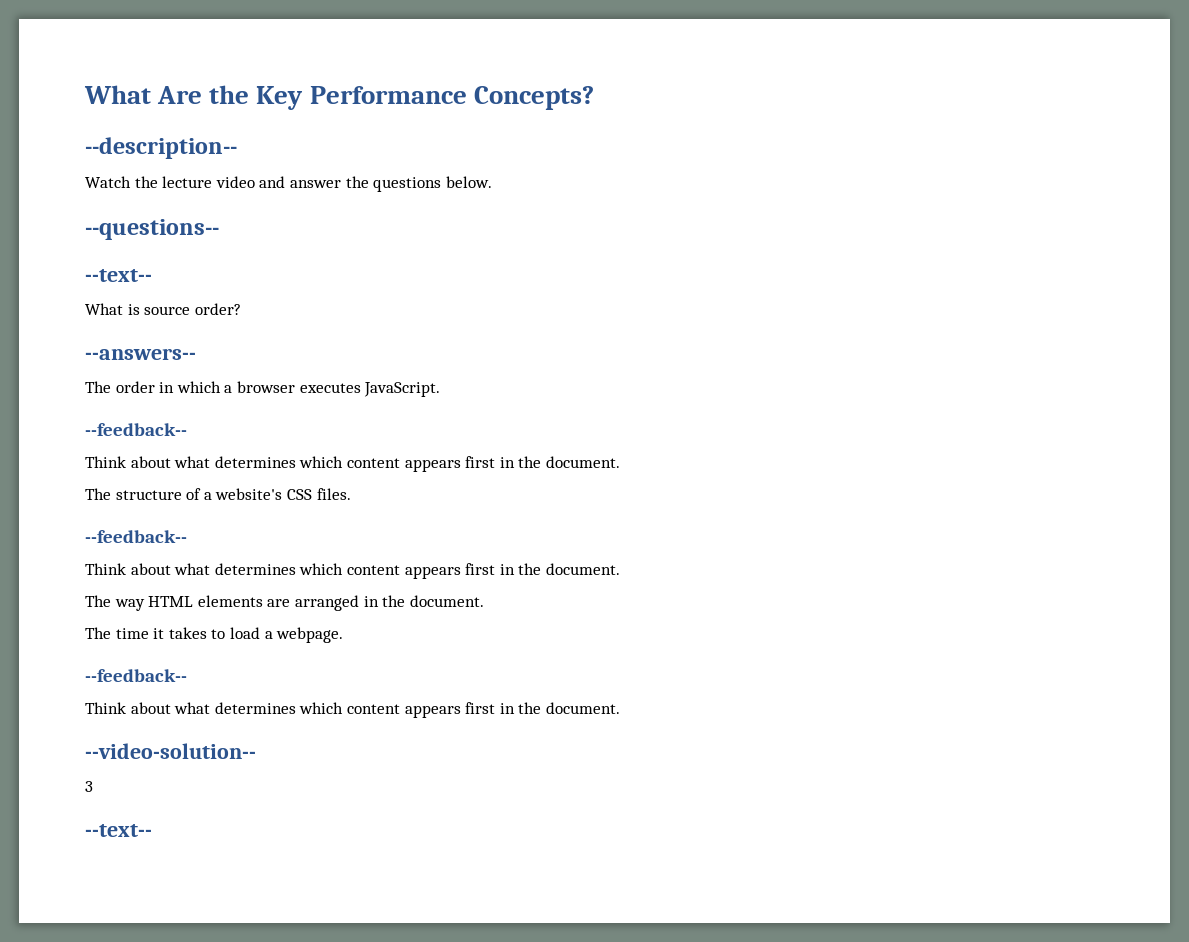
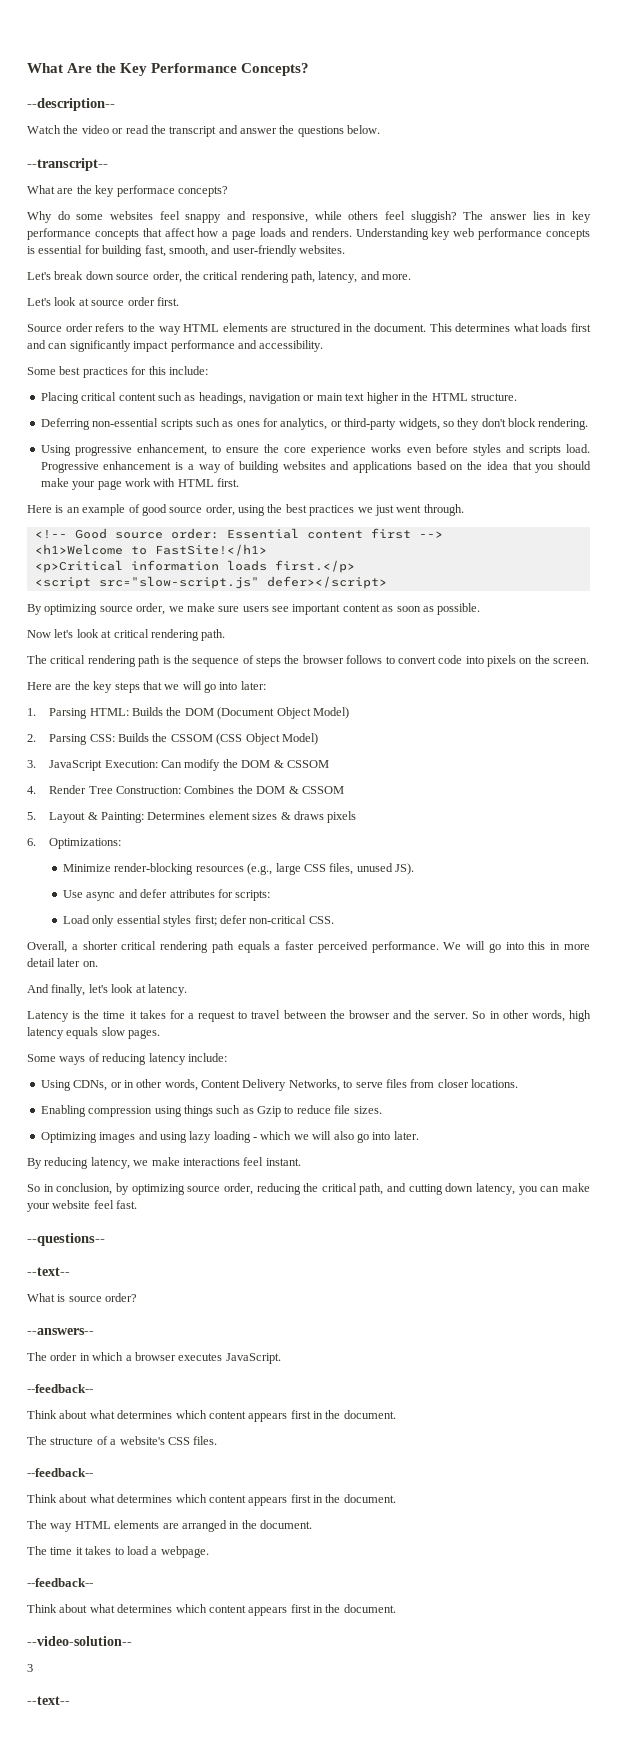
[162,176,255,188] lecture video -> [81,125,217,137] video or read the transcript
(492, 182) none -> [27,158,108,171] [27,185,228,197] [27,211,591,223] [27,228,590,240] [27,245,345,257] [27,271,412,283] [27,297,179,306] [27,323,591,335] [27,340,324,352] [27,366,208,378] [40,392,517,404] [40,418,589,430] [40,444,591,456] [40,461,591,473] [40,478,239,490] [27,504,464,516] [34,528,443,539] [34,544,267,556] [34,560,355,573] [34,576,387,589] [27,603,481,615] [27,629,226,641] [27,655,590,667] [27,681,266,693] [27,707,349,719] [27,733,318,745] [27,759,329,771] [27,785,344,794] [27,811,357,823] [27,838,122,849] [63,863,415,875] [63,889,271,901] [63,915,334,927] [27,941,590,953] [27,958,98,967] [27,984,187,996] [27,1010,592,1022] [27,1027,161,1039] [27,1053,227,1065] [40,1079,518,1091] [40,1105,382,1117] [40,1131,419,1143] [27,1157,301,1169] [27,1183,590,1195] [27,1200,138,1212] // --transcript-- // What are the key performace concepts? // Why do some websites feel snappy and responsive, while others feel sluggish? The answer lies in key performance concepts that affect how a page loads and renders. Understanding key web performance concepts is essential for building fast, smooth, and user-friendly websites. // Let's break down source order, the critical rendering path, latency, and more. // Let's look at source order first. // Source order refers to the way HTML elements are structured in the document. This determines what loads first and can significantly impact performance and accessibility. // Some best practices for this include: // Placing critical content such as headings, navigation or main text higher in the HTML structure. // Deferring non-essential scripts such as ones for analytics, or third-party widgets, so they don't block rendering. // Using progressive enhancement, to ensure the core experience works even before styles and scripts load. Progressive enhancement is a way of building websites and applications based on the idea that you should make your page work with HTML first. // Here is an example of good source order, using the best practices we just went through. // <!-- Good source order: Essential content first --> // <h1>Welcome to FastSite!</h1> // <p>Critical information loads first.</p> // <script src="slow-script.js" defer></script> // By optimizing source order, we make sure users see important content as soon as possible. // Now let's look at critical rendering path. // The critical rendering path is the sequence of steps the browser follows to convert code into pixels on the screen. // Here are the key steps that we will go into later: // 1. Parsing HTML: Builds the DOM (Document Object Model) // 2. Parsing CSS: Builds the CSSOM (CSS Object Model) // 3. JavaScript Execution: Can modify the DOM & CSSOM // 4. Render Tree Construction: Combines the DOM & CSSOM // 5. Layout & Painting: Determines element sizes & draws pixels // 6. Optimizations: // Minimize render-blocking resources (e.g., large CSS files, unused JS). // Use async and defer attributes for scripts: // Load only essential styles first; defer non-critical CSS. // Overall, a shorter critical rendering path equals a faster perceived performance. We will go into this in more detail later on. // And finally, let's look at latency. // Latency is the time it takes for a request to travel between the browser and the server. So in other words, high latency equals slow pages. // Some ways of reducing latency include: // Using CDNs, or in other words, Content Delivery Networks, to serve files from closer locations. // Enabling compression using things such as Gzip to reduce file sizes. // Optimizing images and using lazy loading - which we will also go into later. // By reducing latency, we make interactions feel instant. // So in conclusion, by optimizing source order, reducing the critical path, and cutting down latency, you can make your website feel fast.

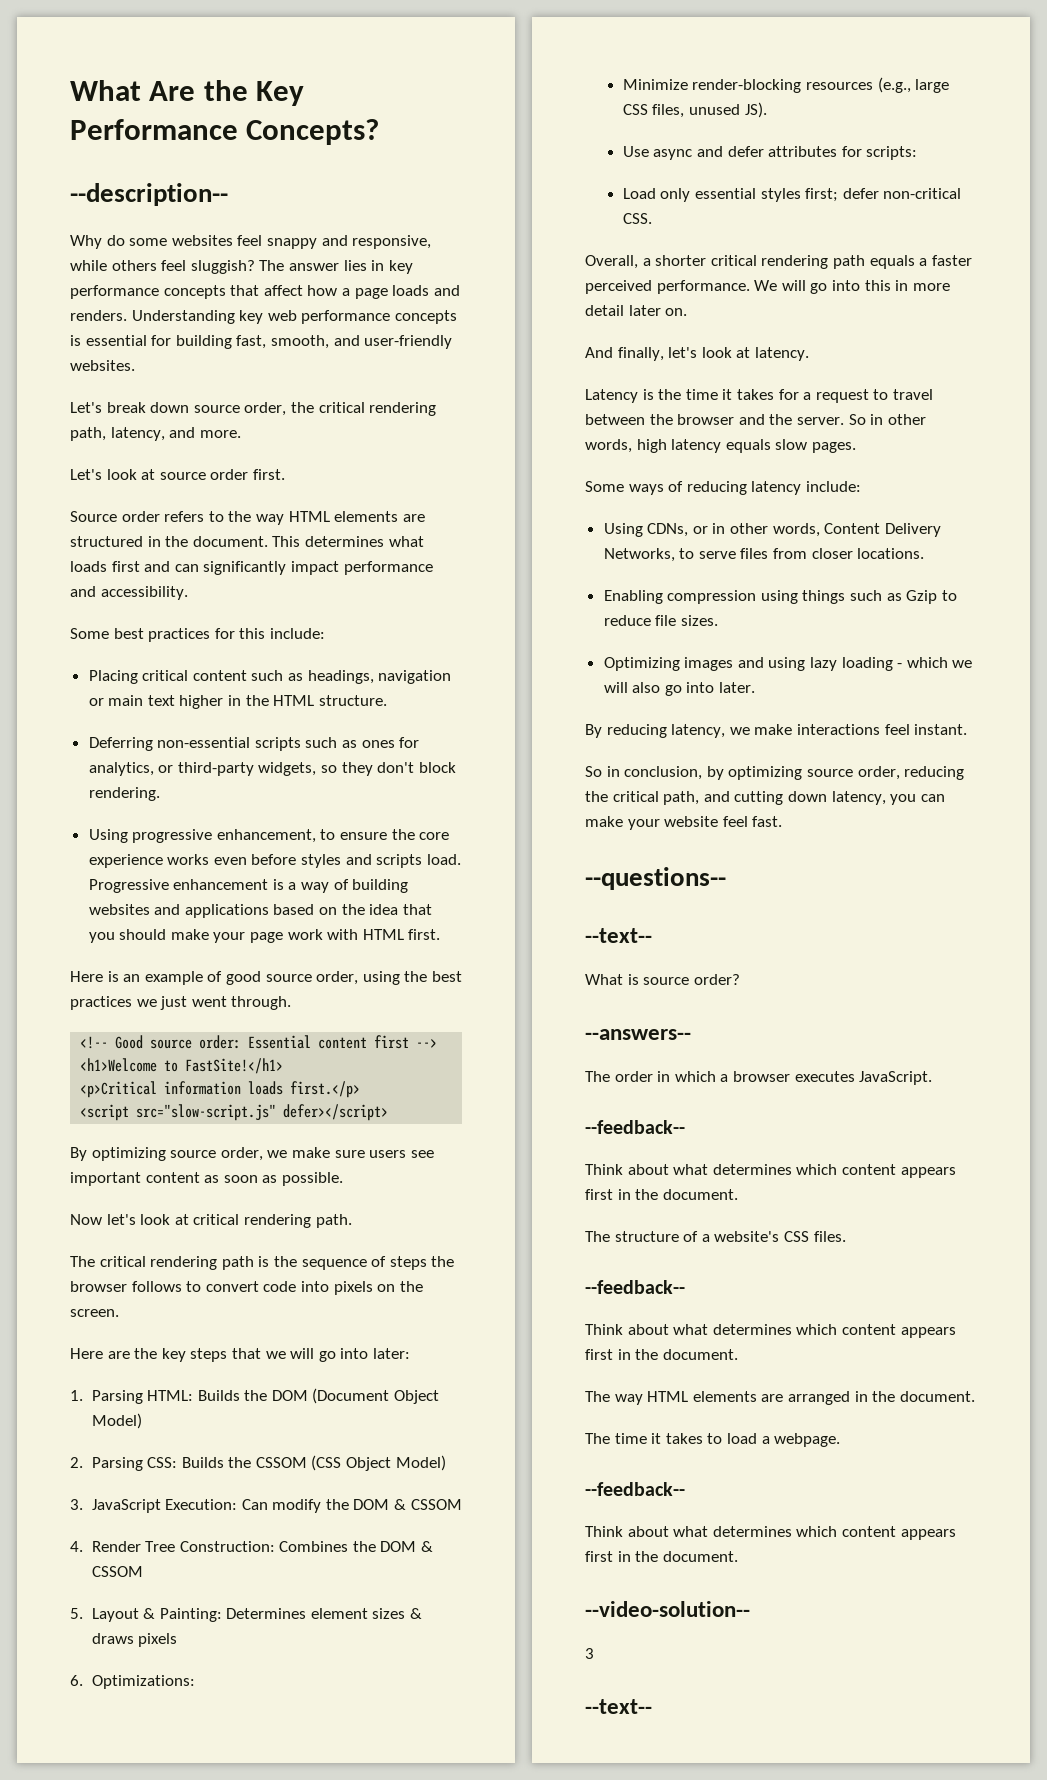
[27,125,381,137] [27,158,108,171] [27,185,228,197] // Watch the video or read the transcript and answer the questions below. // --transcript-- // What are the key performace concepts? -> (228, 194) none

